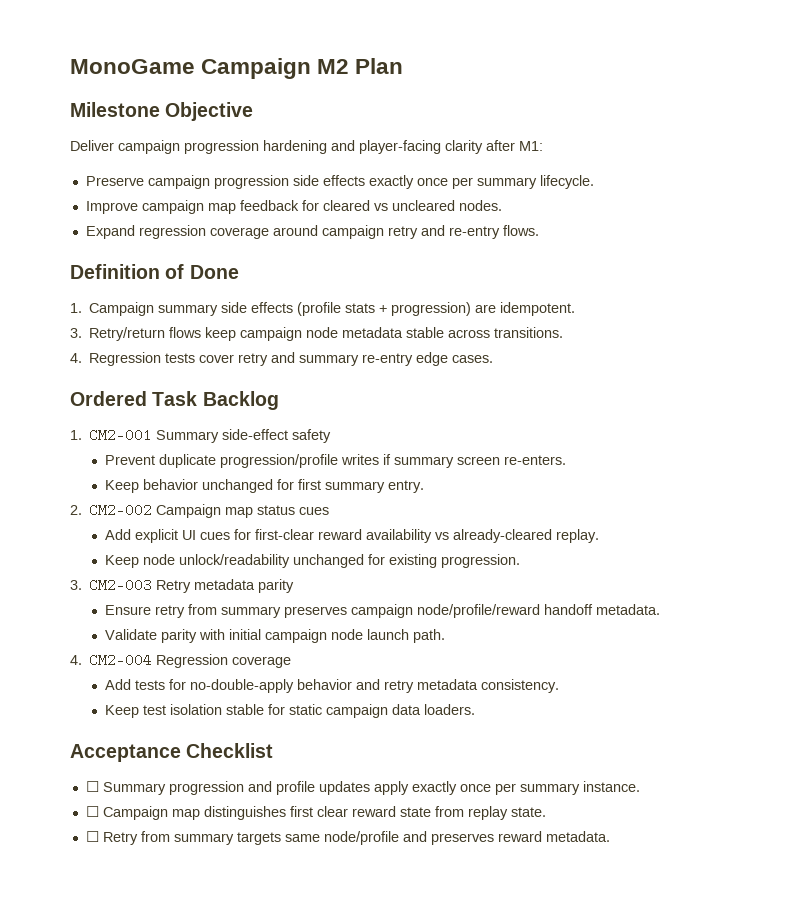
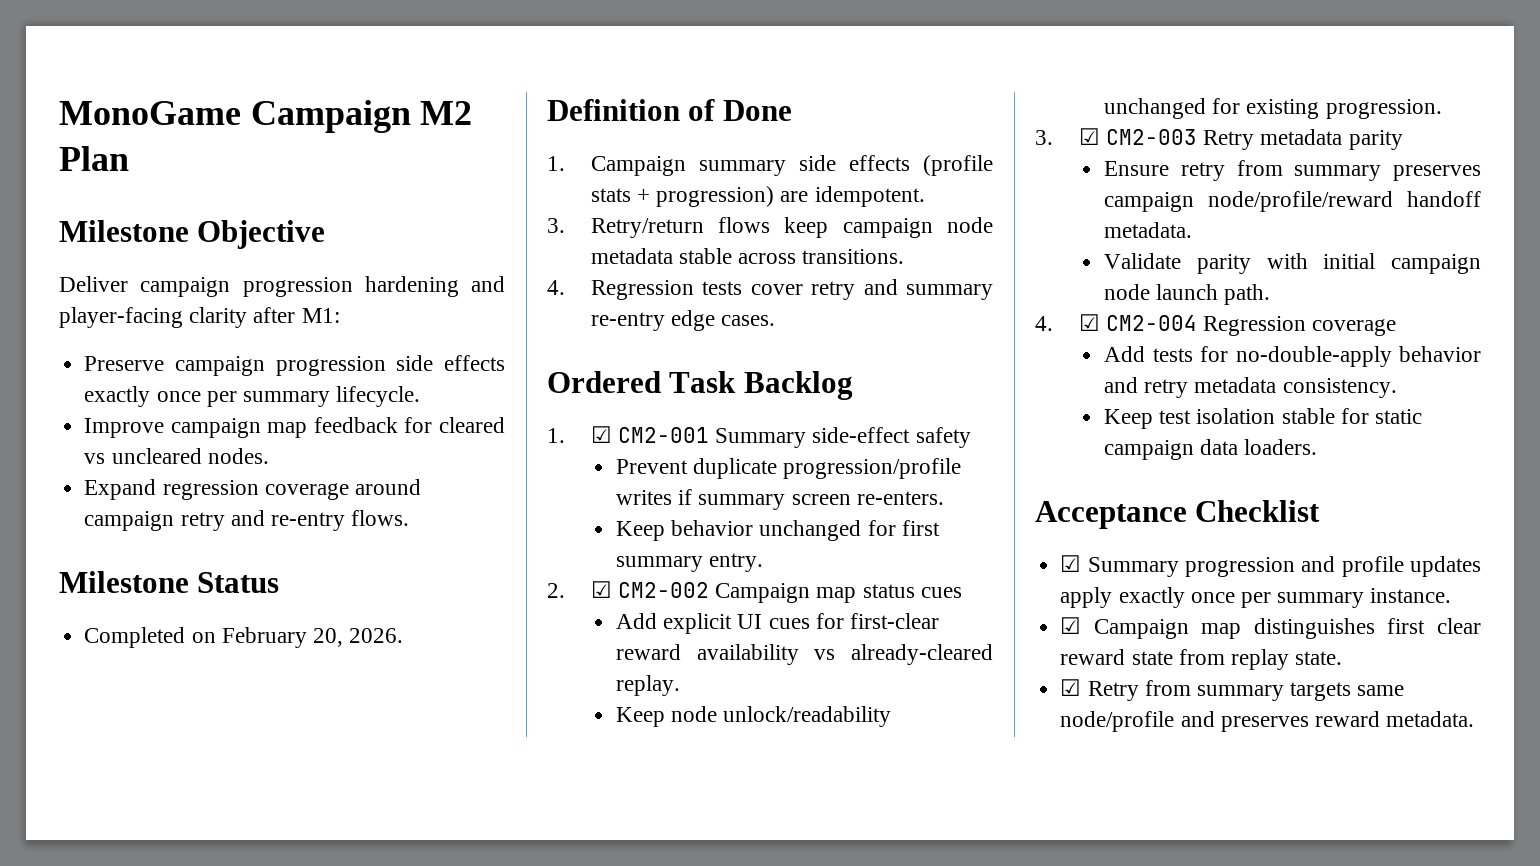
(539, 230) none -> [59,571,280,593] [84,627,404,648] // Milestone Status // Completed on February 20, 2026.
(82, 435) none -> [590,426,612,443] ☑
(82, 510) none -> [590,581,612,598] ☑
(82, 585) none -> [1078,128,1100,145] ☑
(82, 660) none -> [1078,314,1100,331] ☑
[85,781,99,792] ☐ -> [1060,555,1082,572] ☑
[85,806,99,817] ☐ -> [1060,617,1082,634] ☑
[85,831,99,842] ☐ -> [1060,679,1082,696] ☑

